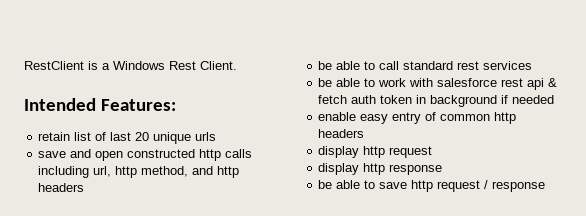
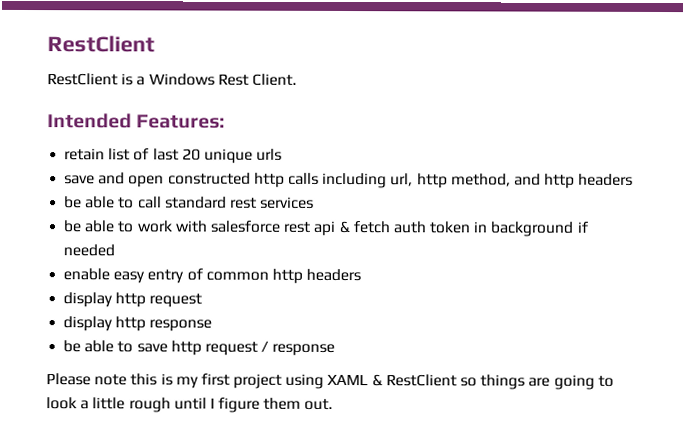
[24,61,84,70] RestClient -> [47,35,155,53] [47,73,118,86] RestClient // RestClient
(546, 186) none -> [46,373,614,390] [46,397,334,413] // Please note this is my first project using XAML & RestClient so things are going to look a little rough until I figure them out.

